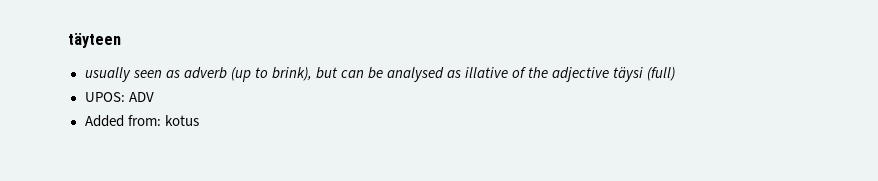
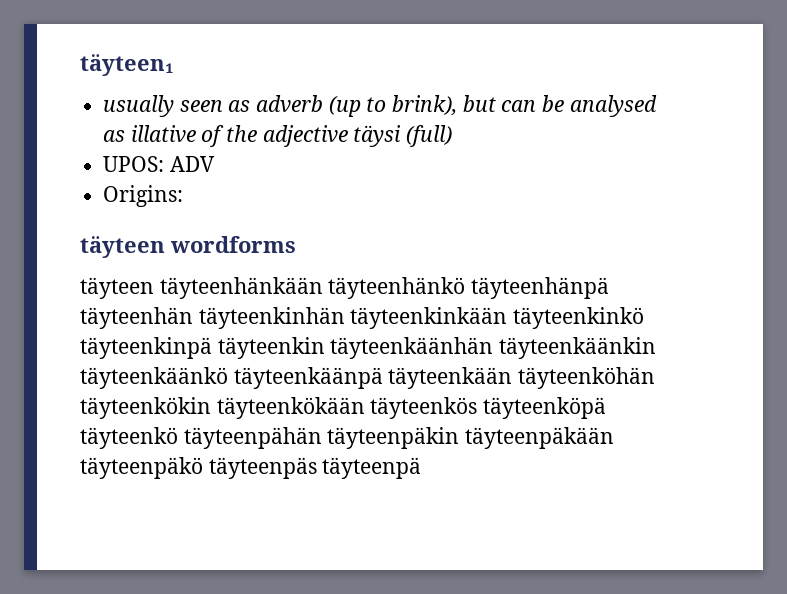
[68,33,121,48] täyteen -> [80,54,174,76] täyteen₁
[84,115,199,127] Added from: kotus -> [103,185,184,207] [80,236,296,258] [80,277,610,299] [80,307,645,329] [80,337,657,359] [80,367,656,389] [80,397,607,419] [80,427,615,449] [80,457,422,479] Origins: // täyteen wordforms // täyteen täyteenhänkään täyteenhänkö täyteenhänpä täyteenhän täyteenkinhän täyteenkinkään täyteenkinkö täyteenkinpä täyteenkin täyteenkäänhän täyteenkäänkin täyteenkäänkö täyteenkäänpä täyteenkään täyteenköhän täyteenkökin täyteenkökään täyteenkös täyteenköpä täyteenkö täyteenpähän täyteenpäkin täyteenpäkään täyteenpäkö täyteenpäs täyteenpä

